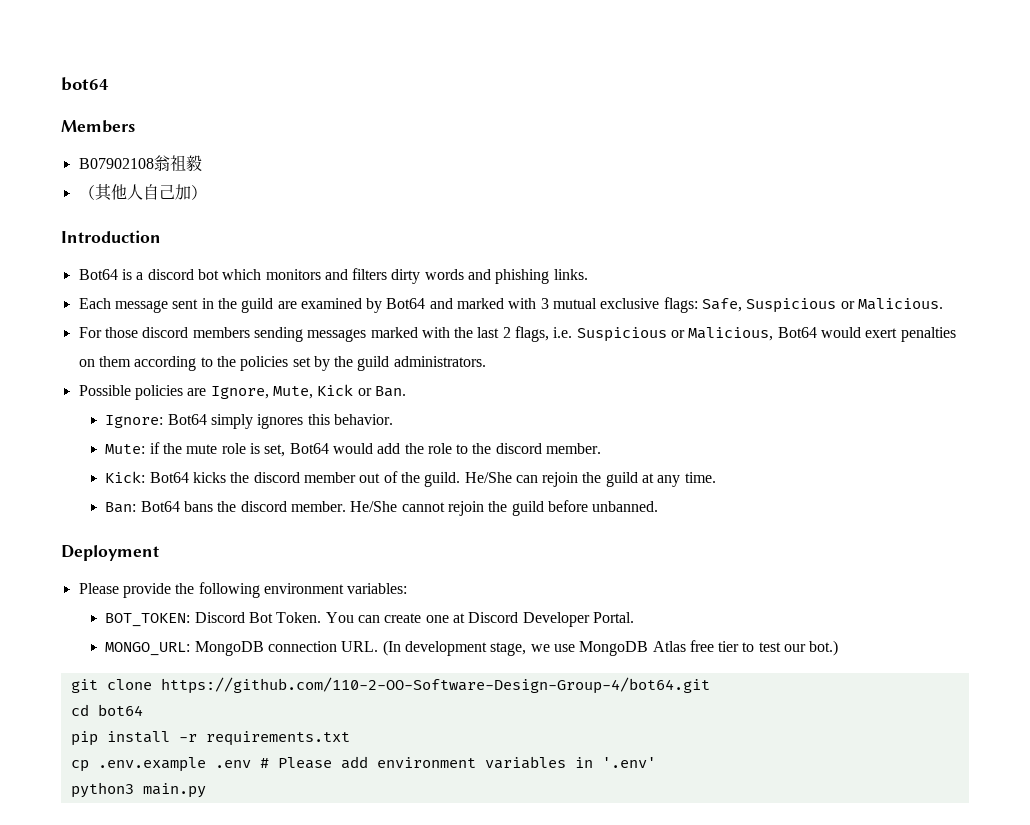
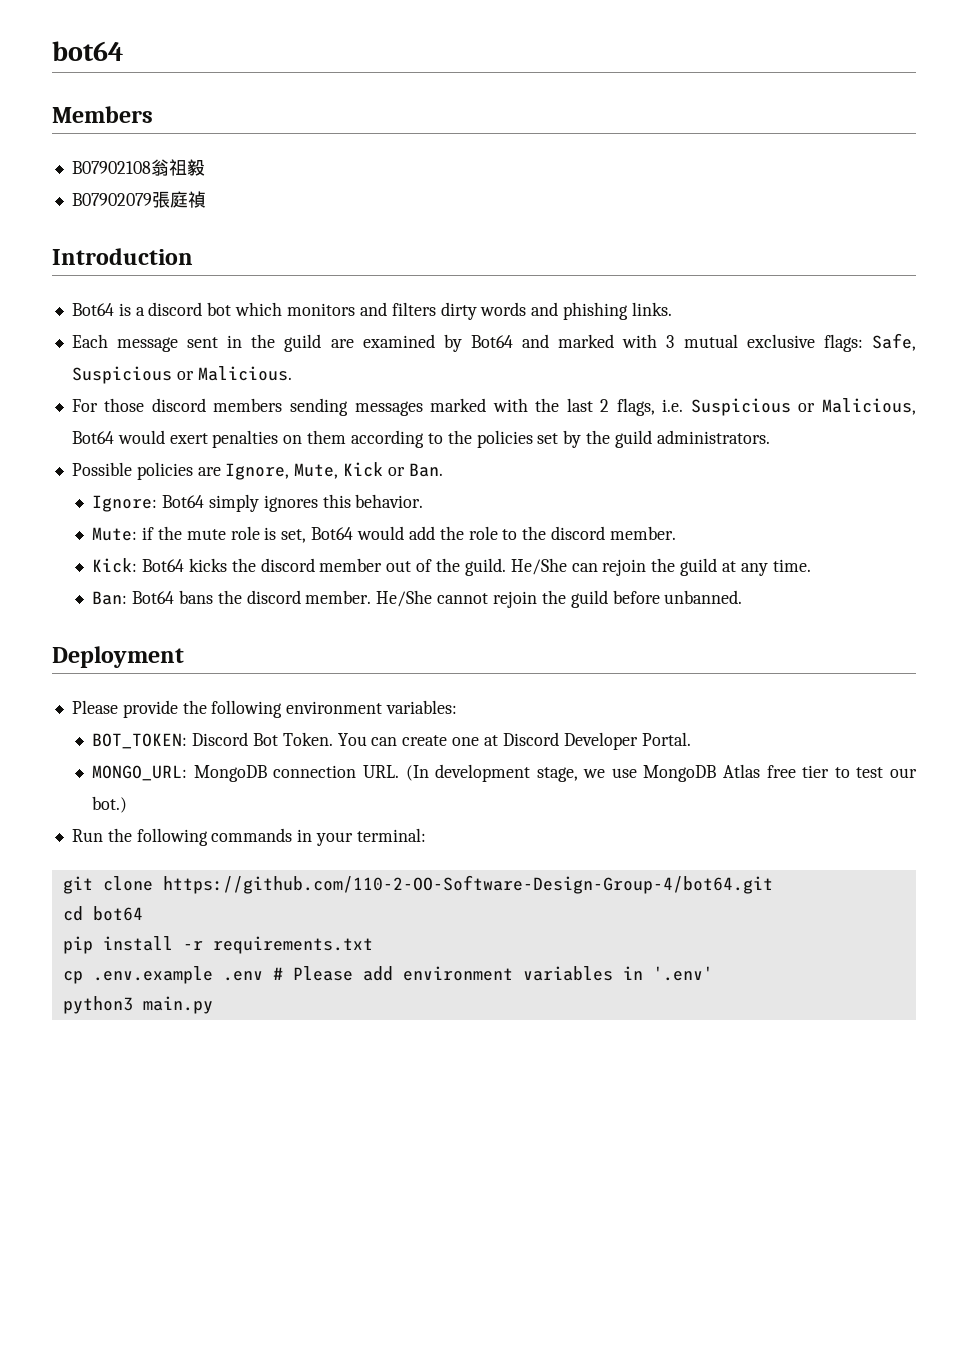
[78,184,207,201] （其他人自己加） -> [71,191,206,208] B07902079張庭禎
(839, 648) none -> [71,828,426,846] // Run the following commands in your terminal:

